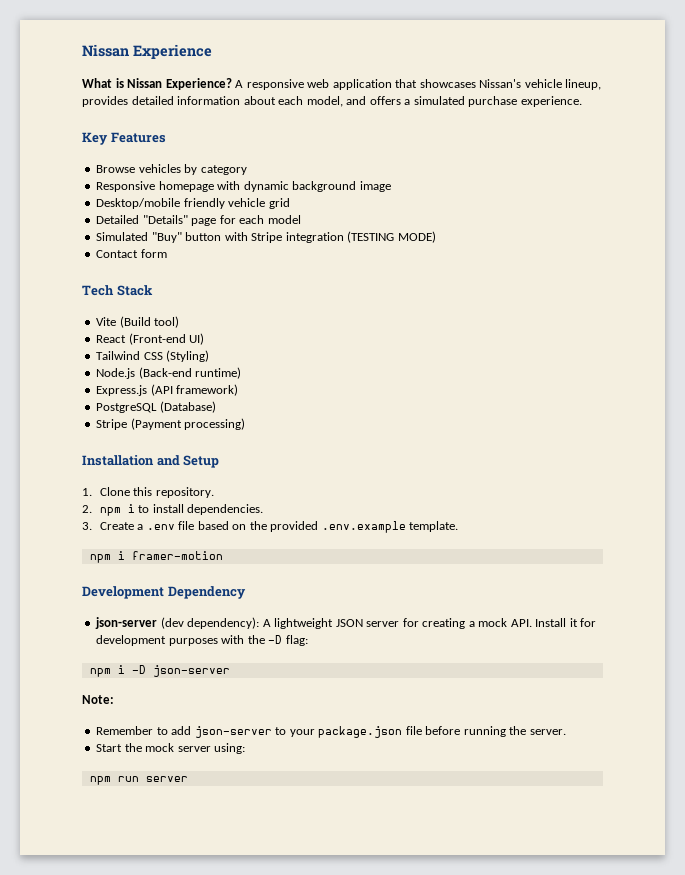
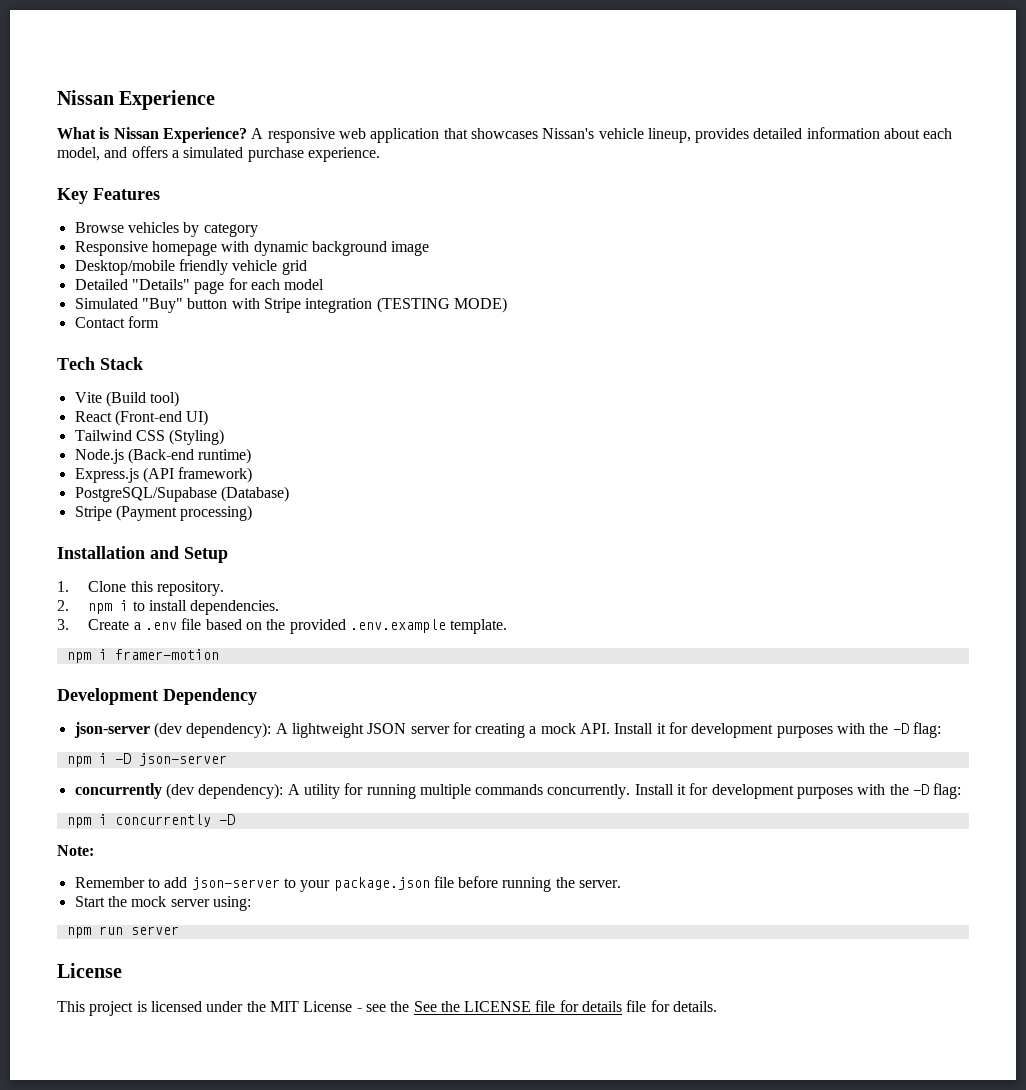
[96,403,158,413] PostgreSQL -> [74,487,217,502] PostgreSQL/Supabase
(230, 671) none -> [74,783,962,799] [66,814,235,828] // concurrently (dev dependency): A utility for running multiple commands concurrently. Install it for development purposes with the -D flag: // npm i concurrently -D
(188, 779) none -> [57,963,122,978] [57,1000,718,1016] // License // This project is licensed under the MIT License - see the See the LICENSE file for details file for details.

